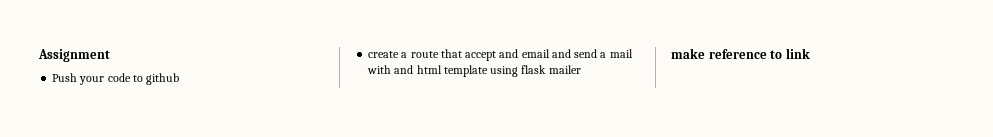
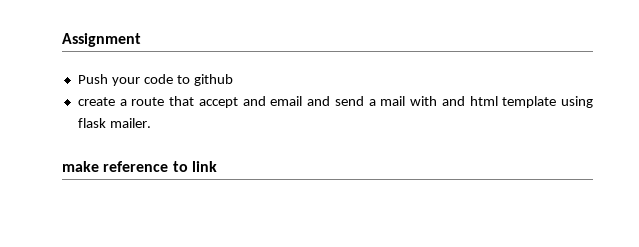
[548,65,581,74] mailer -> [109,118,151,128] mailer.

